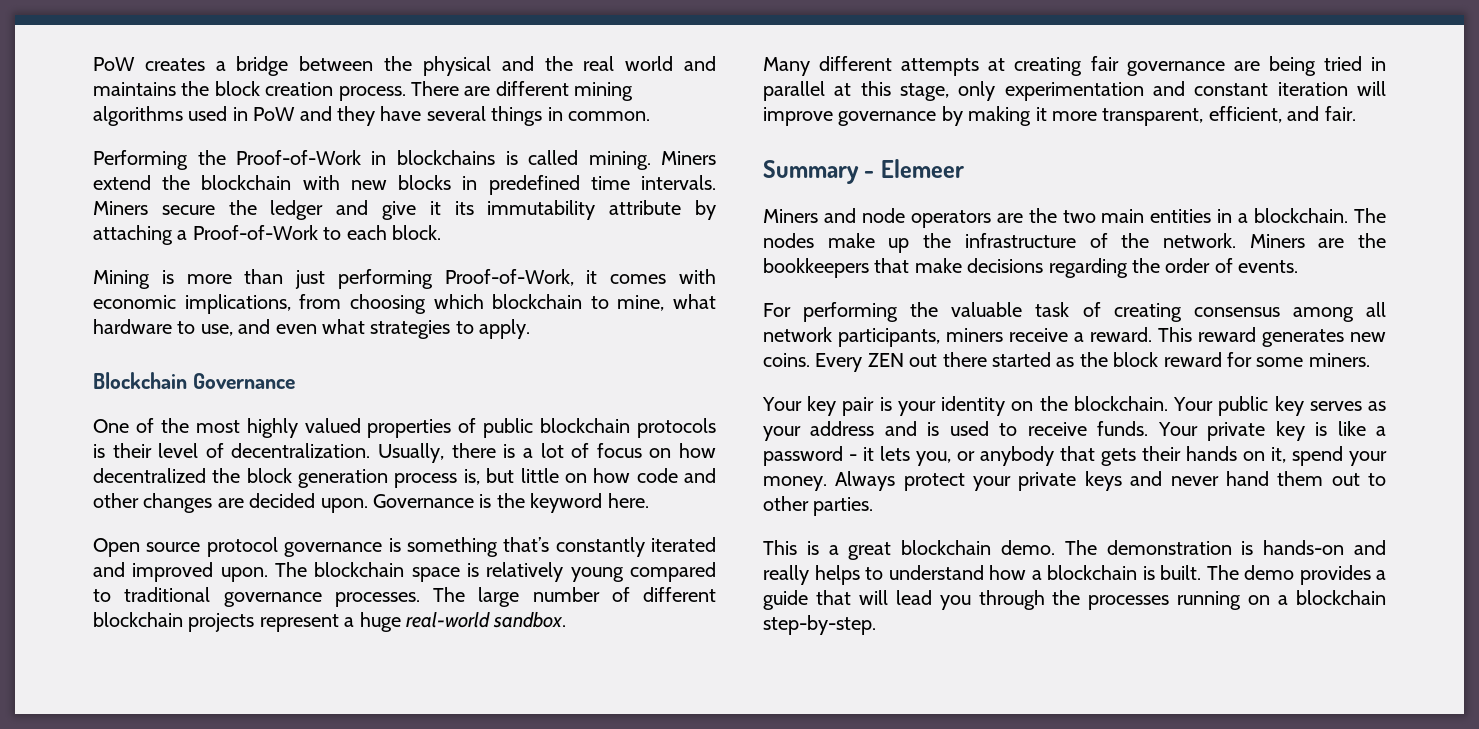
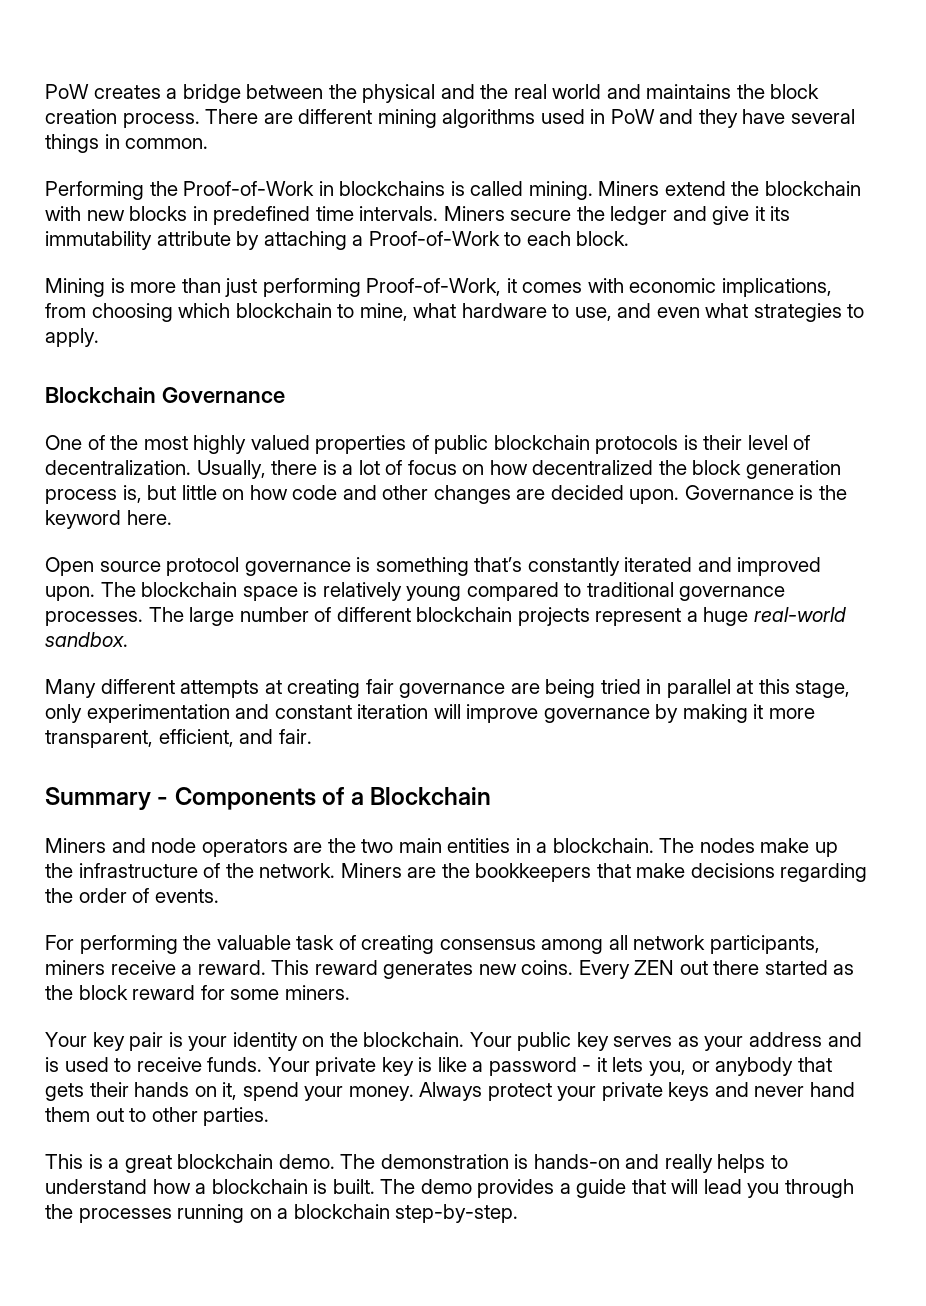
[880,159,964,178] Elemeer -> [174,787,492,810] Components of a Blockchain

